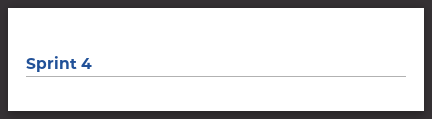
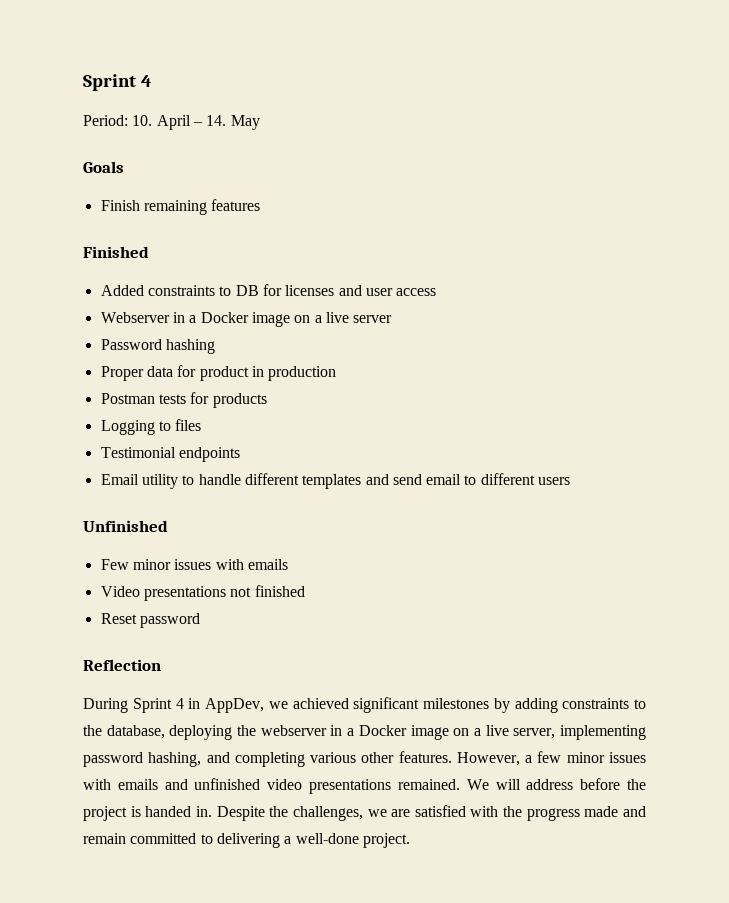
[26,56,93,72] Sprint 4 -> [83,74,153,91] [83,115,260,130] [83,161,124,173] [100,199,261,215] [83,246,149,258] [100,284,437,296] [100,312,393,327] [100,339,215,354] [100,365,337,381] [100,392,267,408] [100,419,202,435] [100,447,240,462] [100,473,571,489] [83,520,168,532] [100,559,288,570] [100,585,305,601] [100,613,200,628] [83,659,161,671] [83,697,646,713] [83,725,646,740] [83,751,646,767] [83,778,646,794] [83,805,647,821] [83,833,410,848] Sprint 4 // Period: 10. April – 14. May // Goals // Finish remaining features // Finished // Added constraints to DB for licenses and user access // Webserver in a Docker image on a live server // Password hashing // Proper data for product in production // Postman tests for products // Logging to files // Testimonial endpoints // Email utility to handle different templates and send email to different users // Unfinished // Few minor issues with emails // Video presentations not finished // Reset password // Reflection // During Sprint 4 in AppDev, we achieved significant milestones by adding constraints to the database, deploying the webserver in a Docker image on a live server, implementing password hashing, and completing various other features. However, a few minor issues with emails and unfinished video presentations remained. We will address before the project is handed in. Despite the challenges, we are satisfied with the progress made and remain committed to delivering a well-done project.

